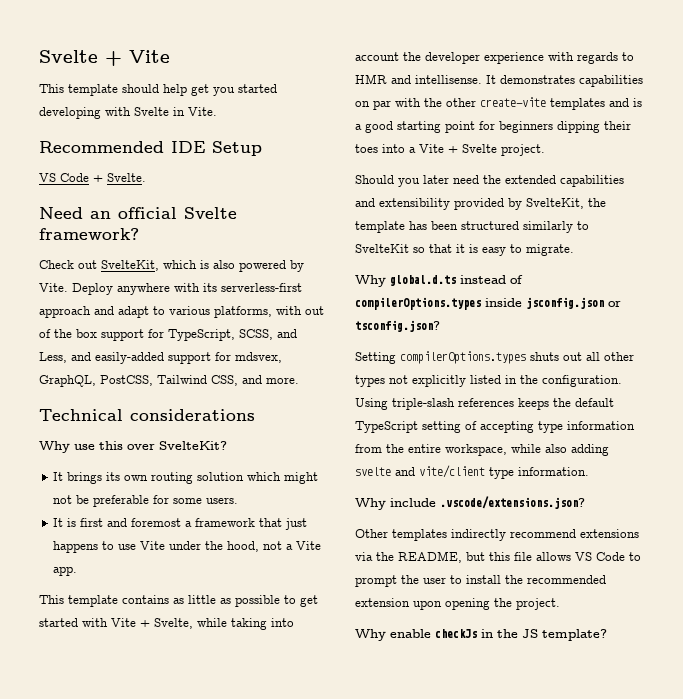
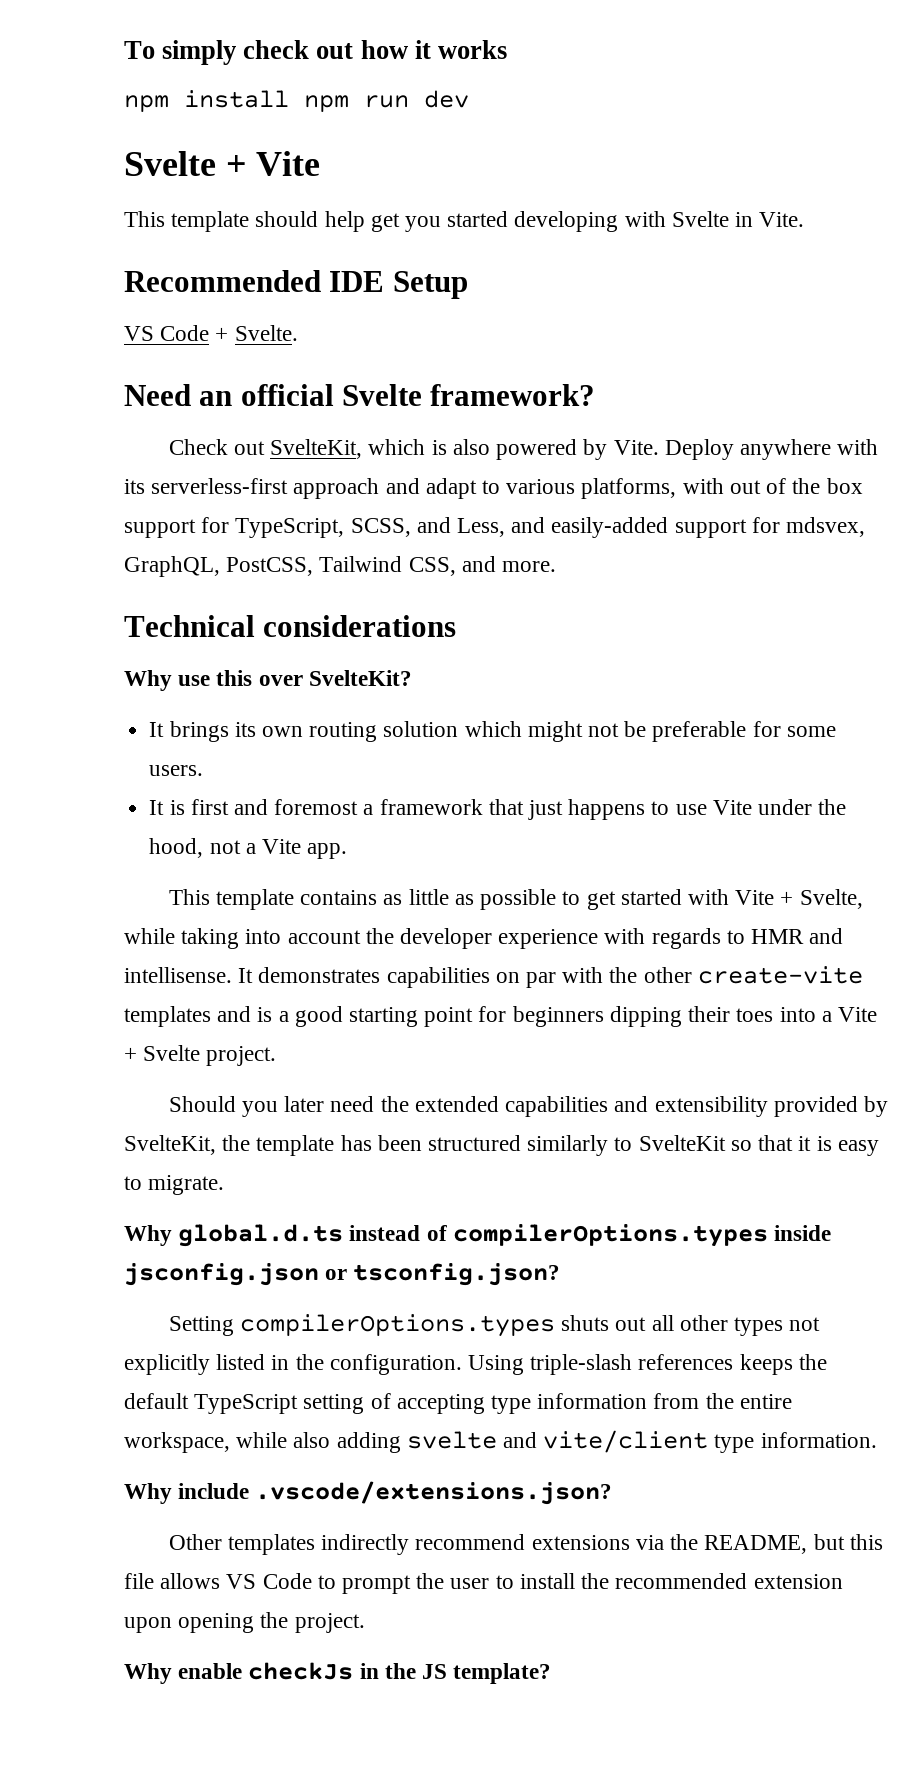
(39, 56) none -> [124,40,507,65] [124,90,469,112] To simply check out how it works // npm install npm run dev //

